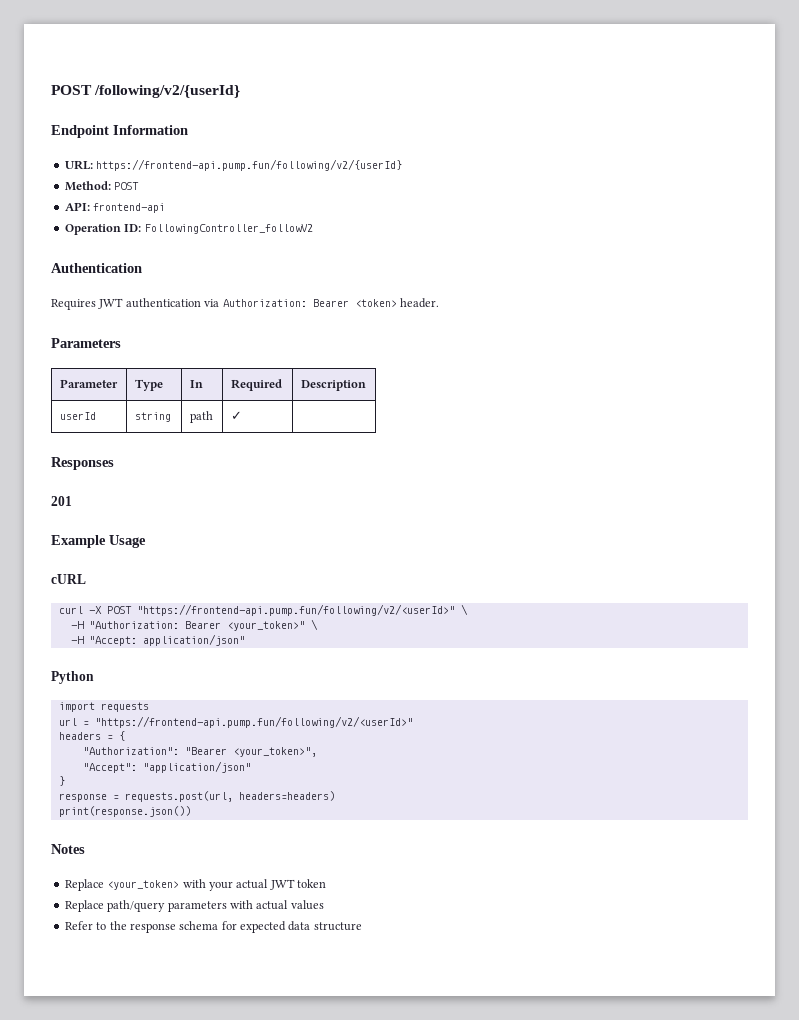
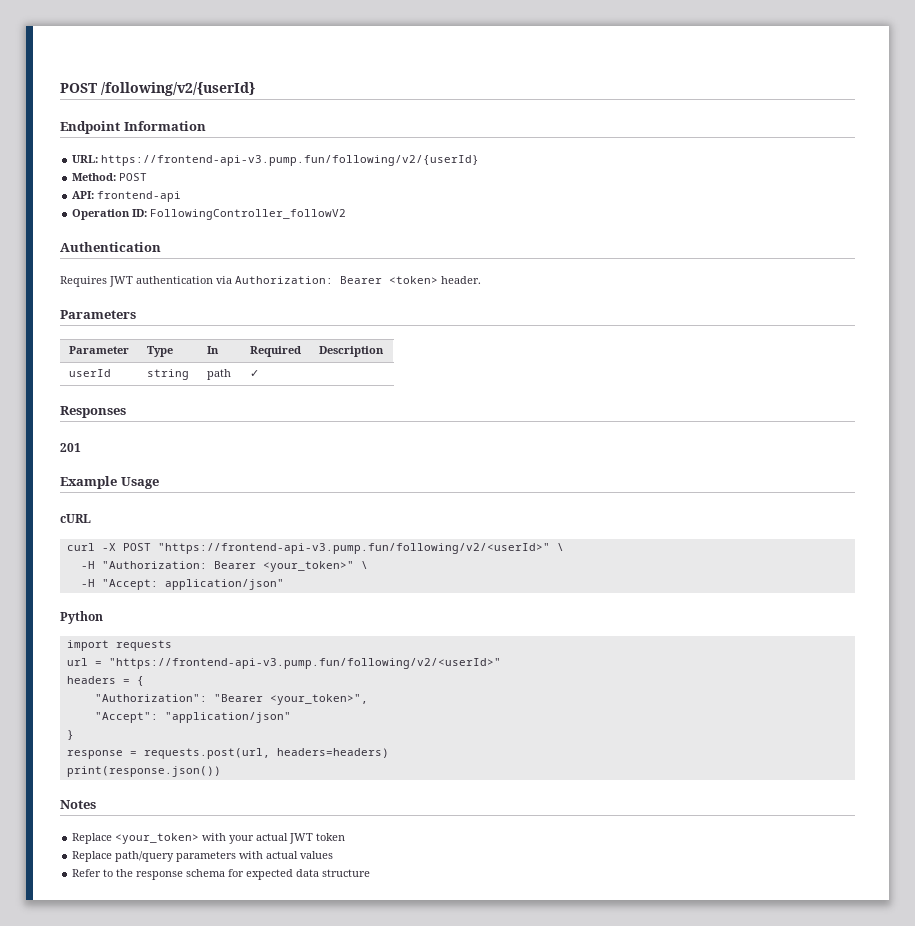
[96,159,403,171] https://frontend-api.pump.fun/following/v2/{userId} -> [101,155,480,166] https://frontend-api-v3.pump.fun/following/v2/{userId}
[136,604,455,616] "https://frontend-api.pump.fun/following/v2/<userId>" -> [157,543,550,554] "https://frontend-api-v3.pump.fun/following/v2/<userId>"
[94,716,413,728] "https://frontend-api.pump.fun/following/v2/<userId>" -> [108,658,501,669] "https://frontend-api-v3.pump.fun/following/v2/<userId>"

